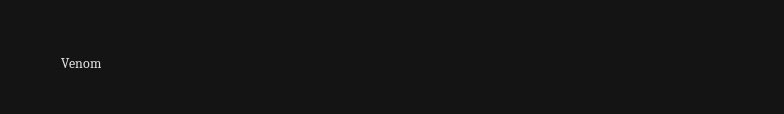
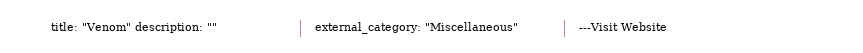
[61,58,102,68] Venom -> [51,22,667,34] title: "Venom" description: "" external_category: "Miscellaneous" ---Visit Website

